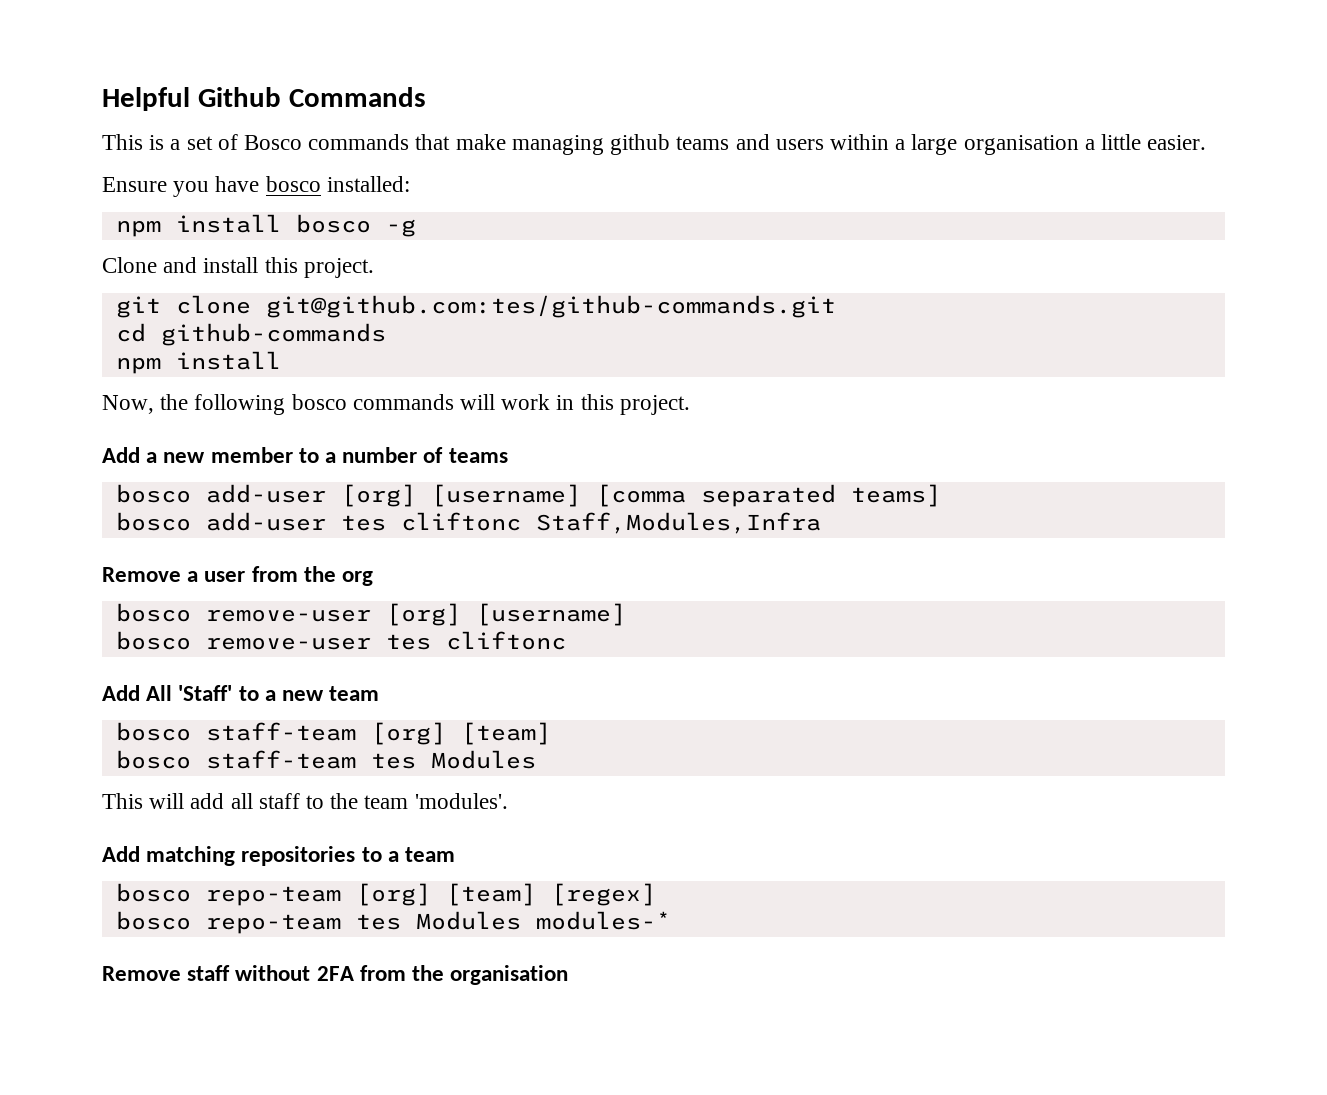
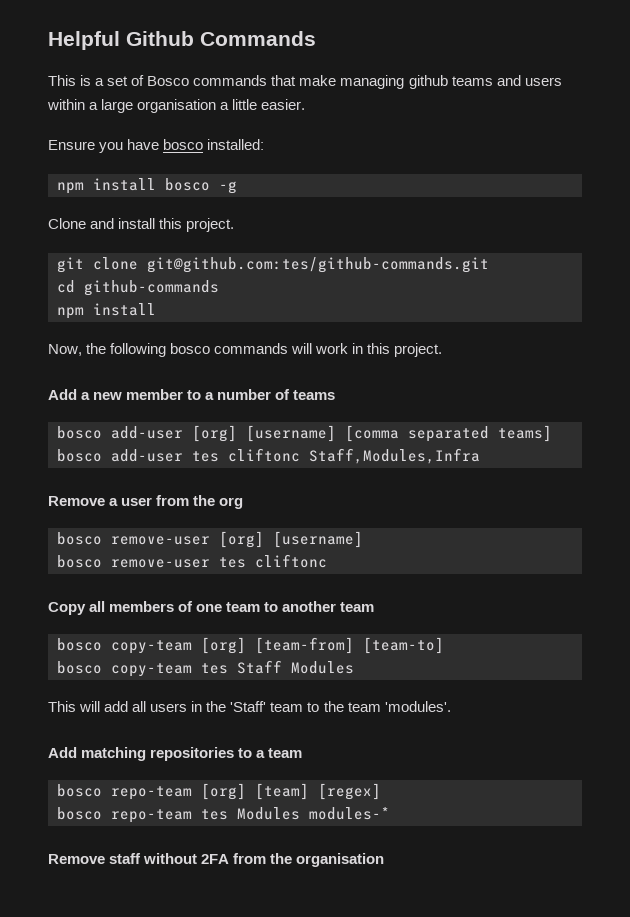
[102,685,380,701] [115,722,551,745] [115,750,416,769] Add All 'Staff' to a new team // bosco staff-team [org] [team] // bosco staff-team tes -> [48,601,375,615] [57,637,444,654] [57,660,282,677] Copy all members of one team to another team // bosco copy-team [org] [team-from] [team-to] // bosco copy-team tes Staff
[258,793,300,809] staff -> [150,701,304,712] users in the 'Staff' team

